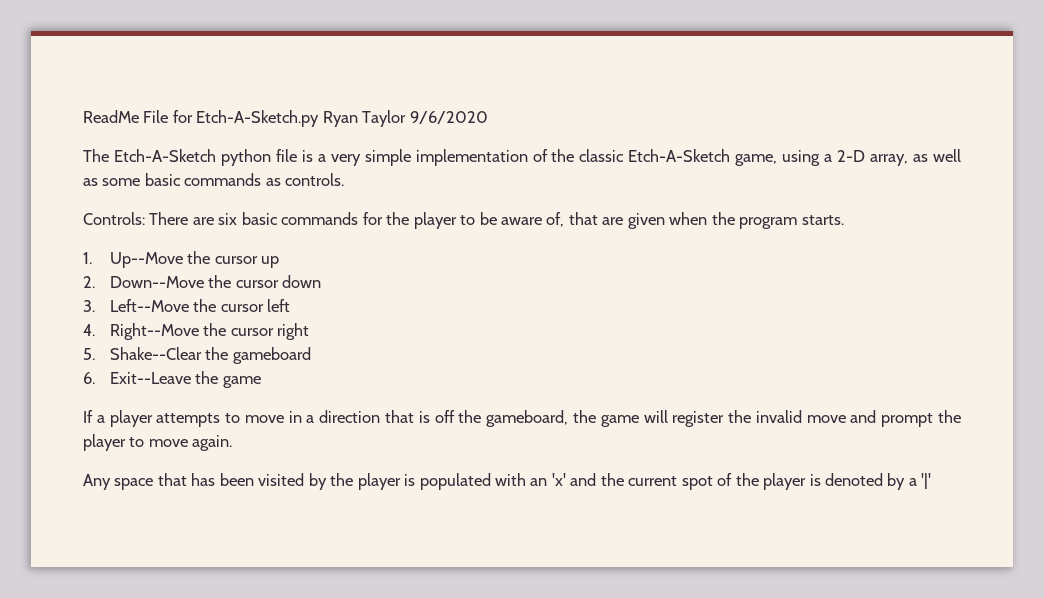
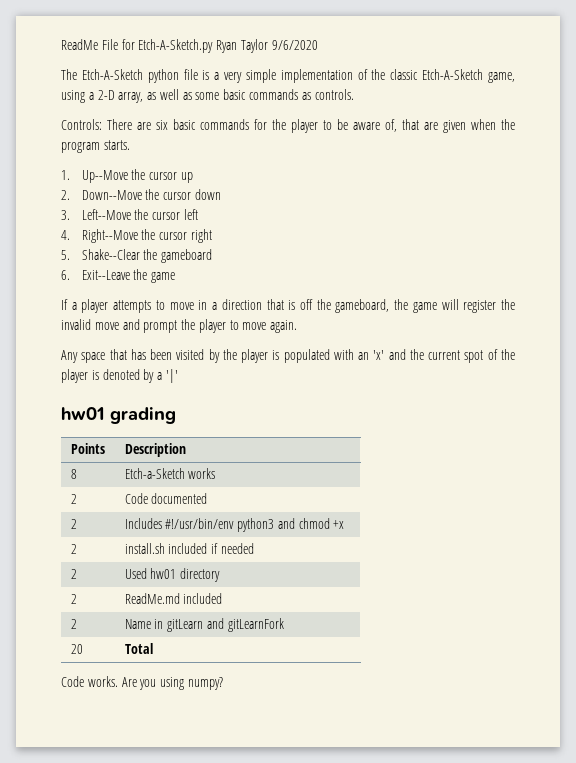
(932, 481) none -> [61,407,176,424] [70,443,105,454] [124,443,186,457] [70,469,77,479] [124,468,216,479] [70,494,77,504] [124,493,208,504] [70,519,77,529] [124,518,345,532] [70,544,77,554] [124,543,254,554] [70,569,77,579] [124,568,221,582] [70,594,77,604] [124,593,223,604] [70,619,77,629] [124,618,284,632] [70,644,83,654] [124,643,153,654] [61,676,223,690] // hw01 grading // Points | Description // 8 | Etch-a-Sketch works // 2 | Code documented // 2 | Includes #!/usr/bin/env python3 and chmod +x // 2 | install.sh included if needed // 2 | Used hw01 directory // 2 | ReadMe.md included // 2 | Name in gitLearn and gitLearnFork // 20 | Total // Code works. Are you using numpy?

